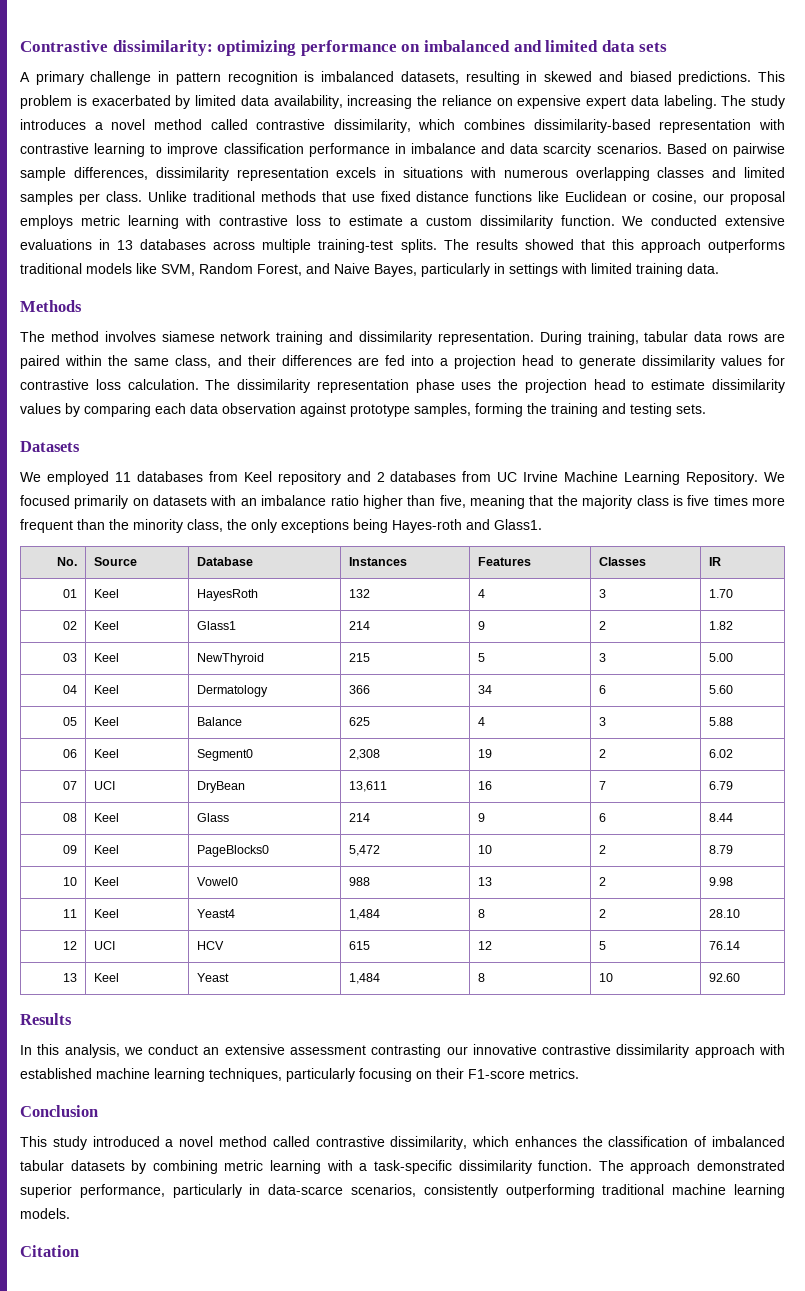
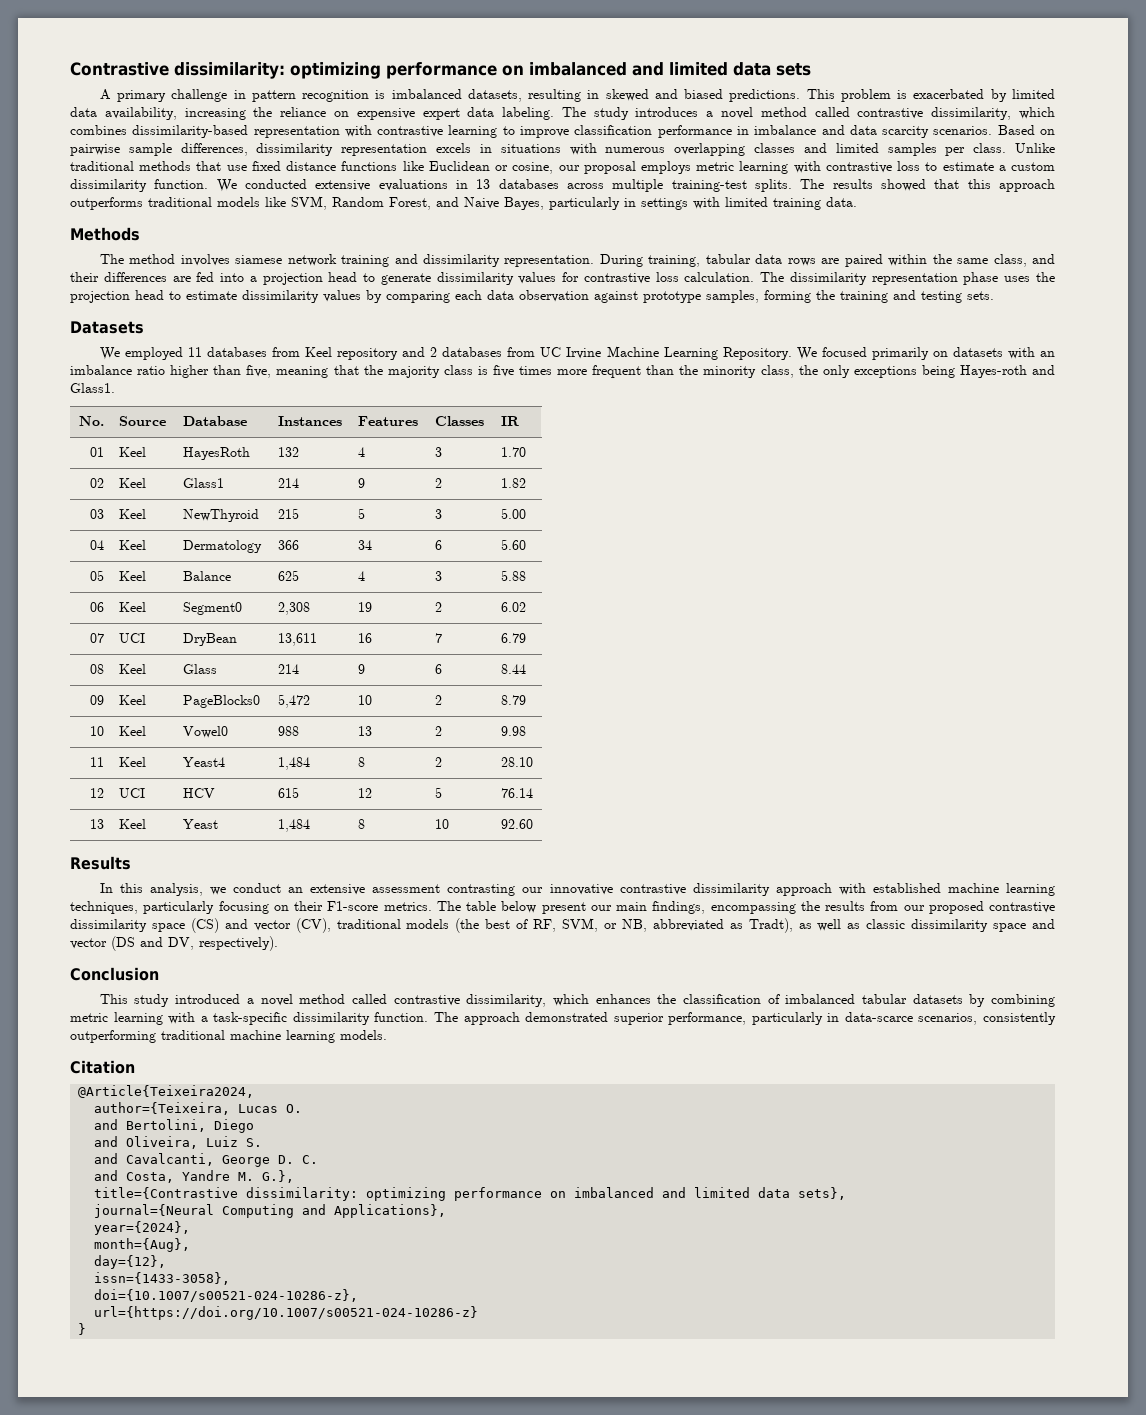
(579, 1073) none -> [436,901,1055,914] [70,918,1055,933] [70,936,278,951] The table below present our main findings, encompassing the results from our proposed contrastive dissimilarity space (CS) and vector (CV), traditional models (the best of RF, SVM, or NB, abbreviated as Tradt), as well as classic dissimilarity space and vector (DS and DV, respectively).
(79, 1251) none -> [78,1085,255,1098] [94,1102,303,1115] [94,1119,255,1133] [94,1136,263,1149] [94,1153,319,1167] [94,1170,295,1183] [94,1187,847,1201] [94,1204,447,1218] [94,1221,191,1235] [94,1238,191,1252] [94,1255,167,1269] [94,1272,231,1285] [94,1289,359,1302] [94,1306,479,1320] [78,1323,87,1335] // @Article{Teixeira2024, // author={Teixeira, Lucas O. // and Bertolini, Diego // and Oliveira, Luiz S. // and Cavalcanti, George D. C. // and Costa, Yandre M. G.}, // title={Contrastive dissimilarity: optimizing performance on imbalanced and limited data sets}, // journal={Neural Computing and Applications}, // year={2024}, // month={Aug}, // day={12}, // issn={1433-3058}, // doi={10.1007/s00521-024-10286-z}, // url={https://doi.org/10.1007/s00521-024-10286-z} // }

